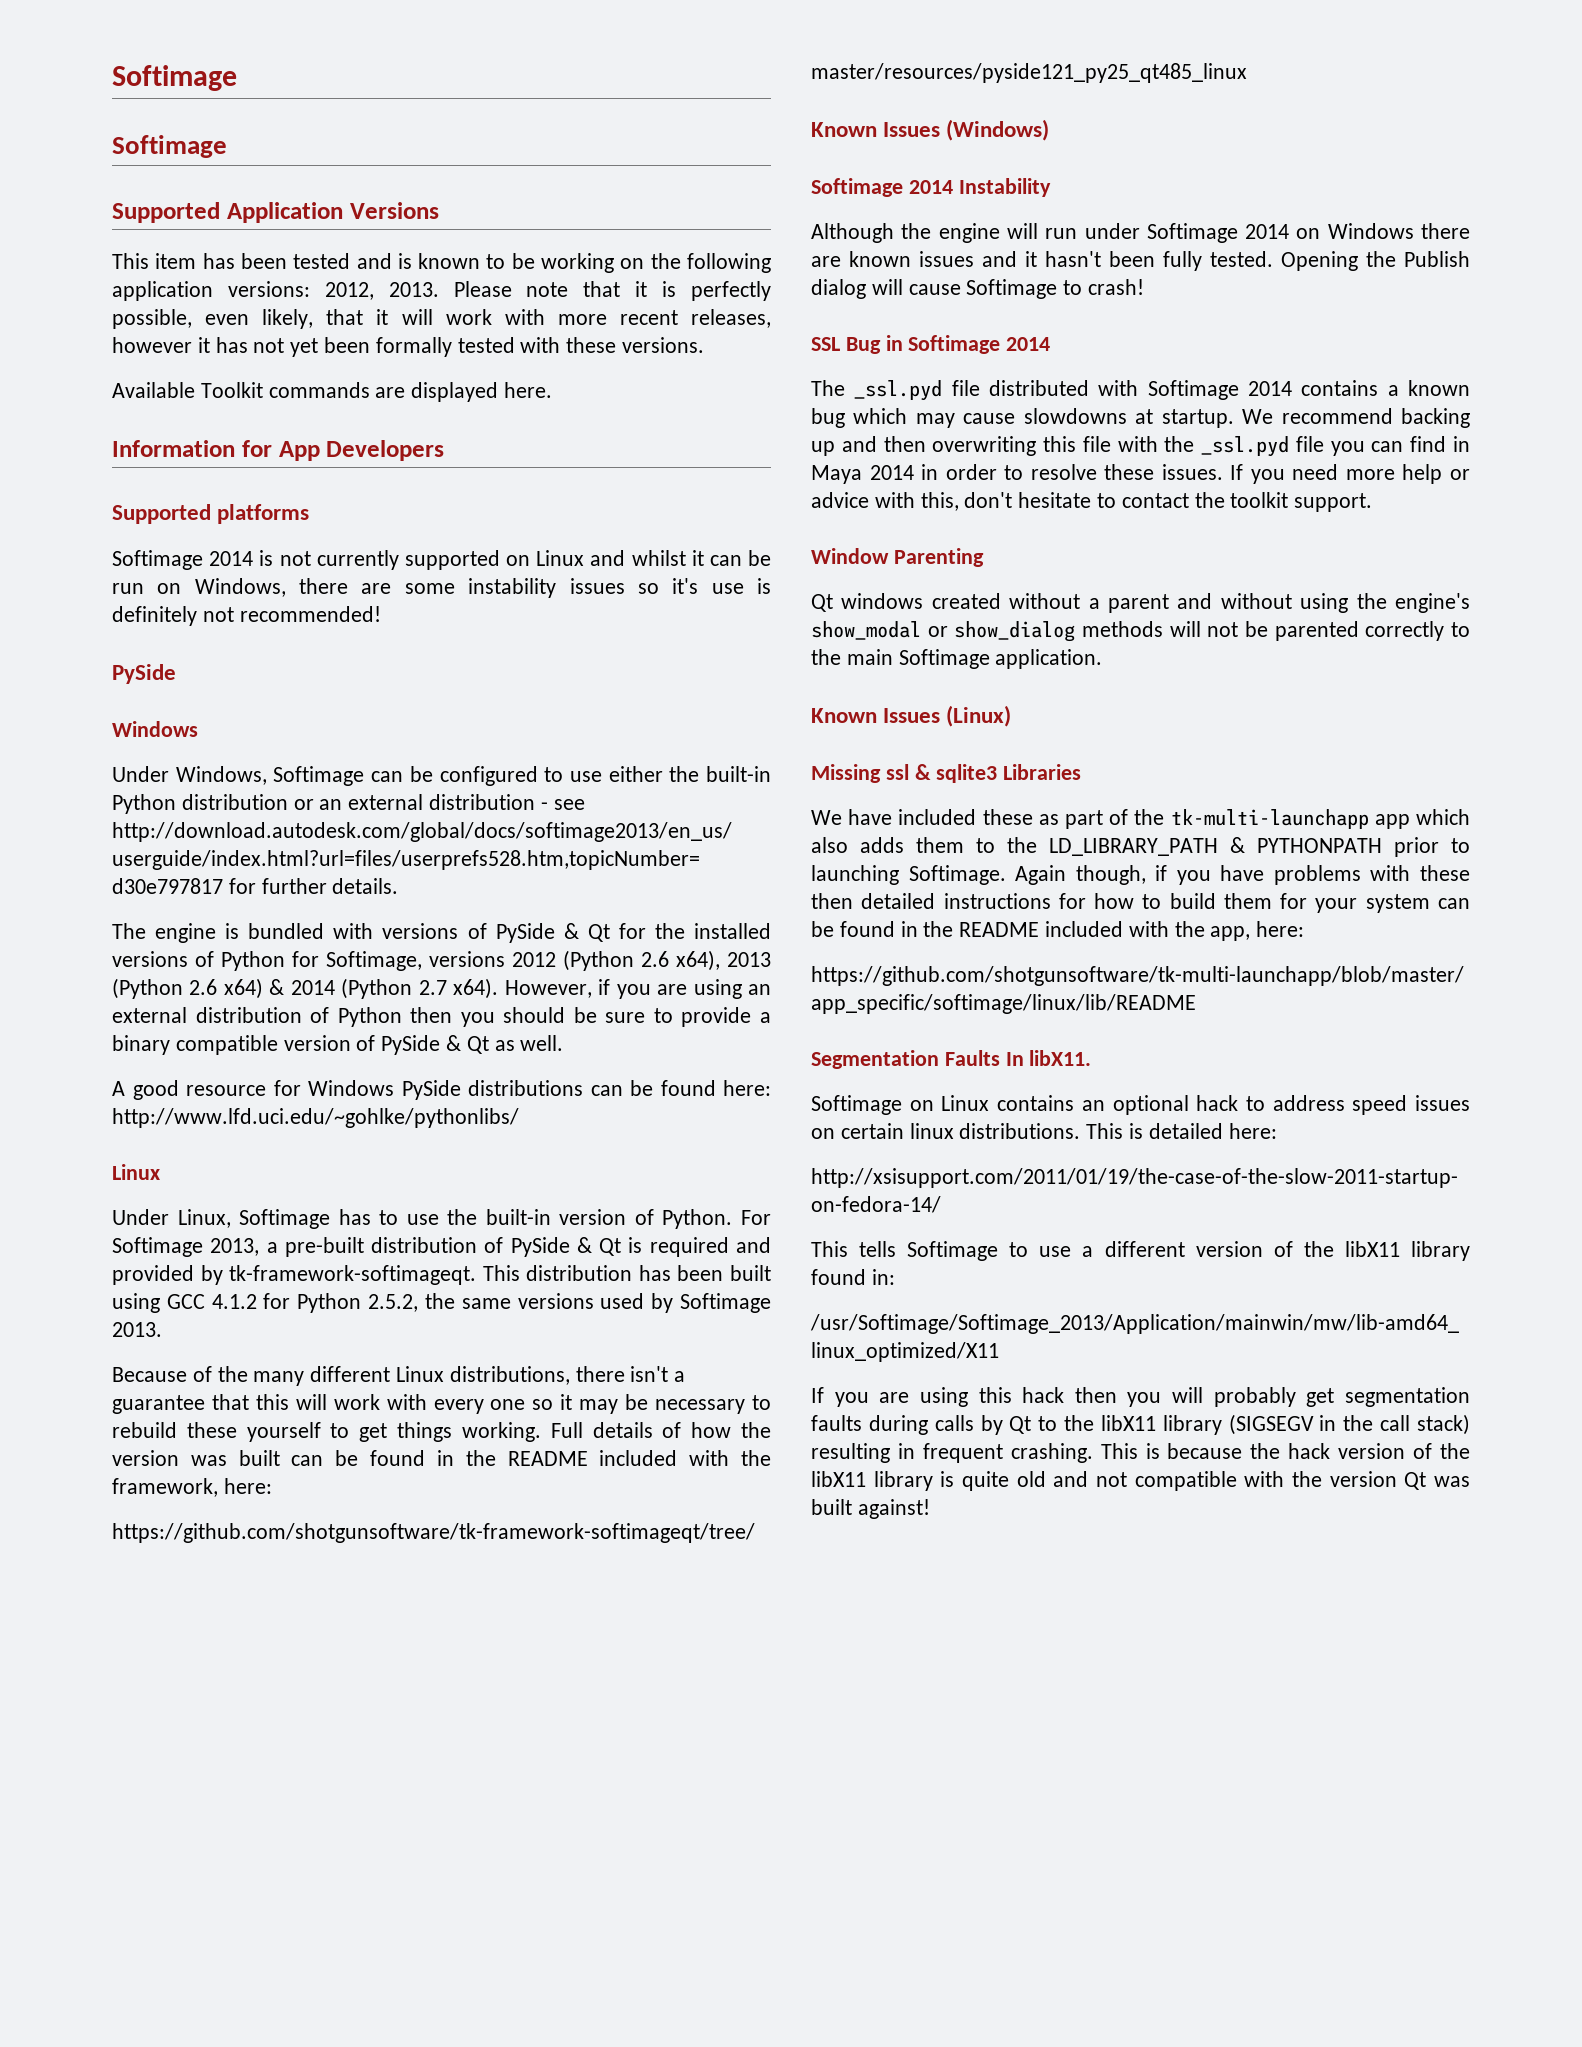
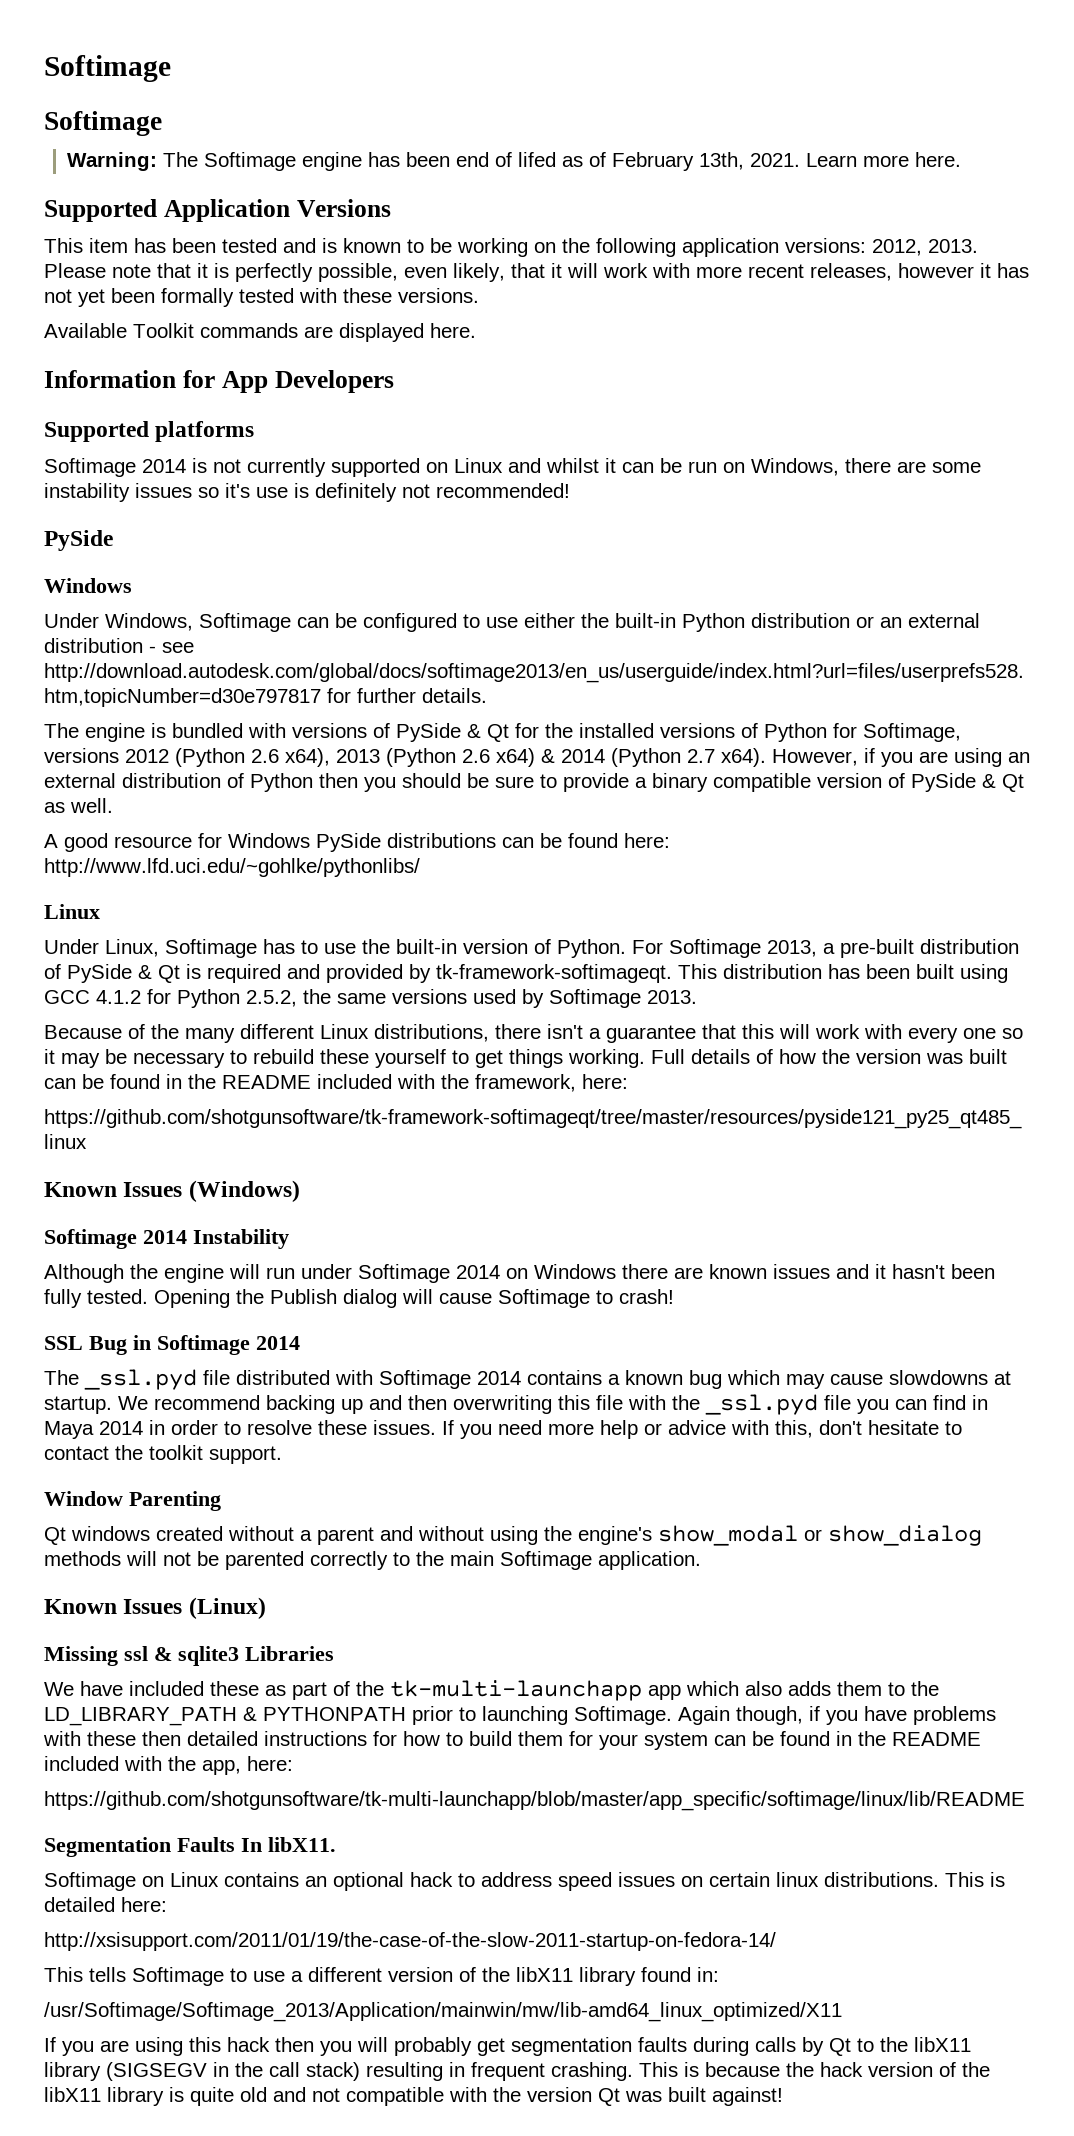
(227, 146) none -> [67,152,962,171] // Warning: The Softimage engine has been end of lifed as of February 13th, 2021. Learn more here.

